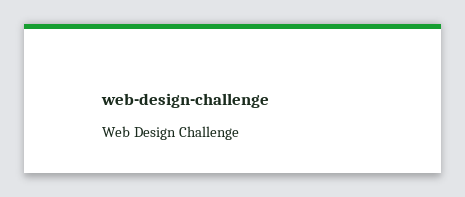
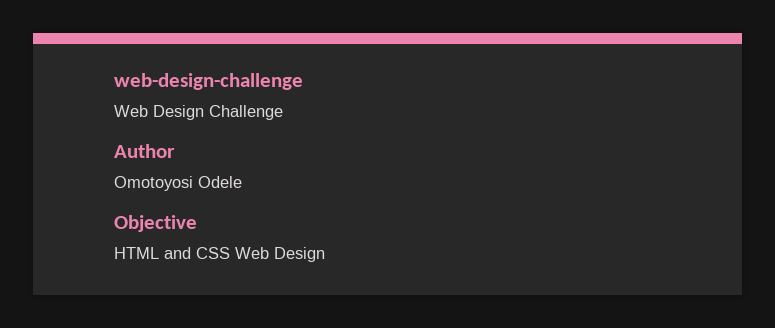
(239, 133) none -> [114,144,175,158] [114,176,242,191] [114,215,197,232] [114,247,325,262] // Author // Omotoyosi Odele // Objective // HTML and CSS Web Design

